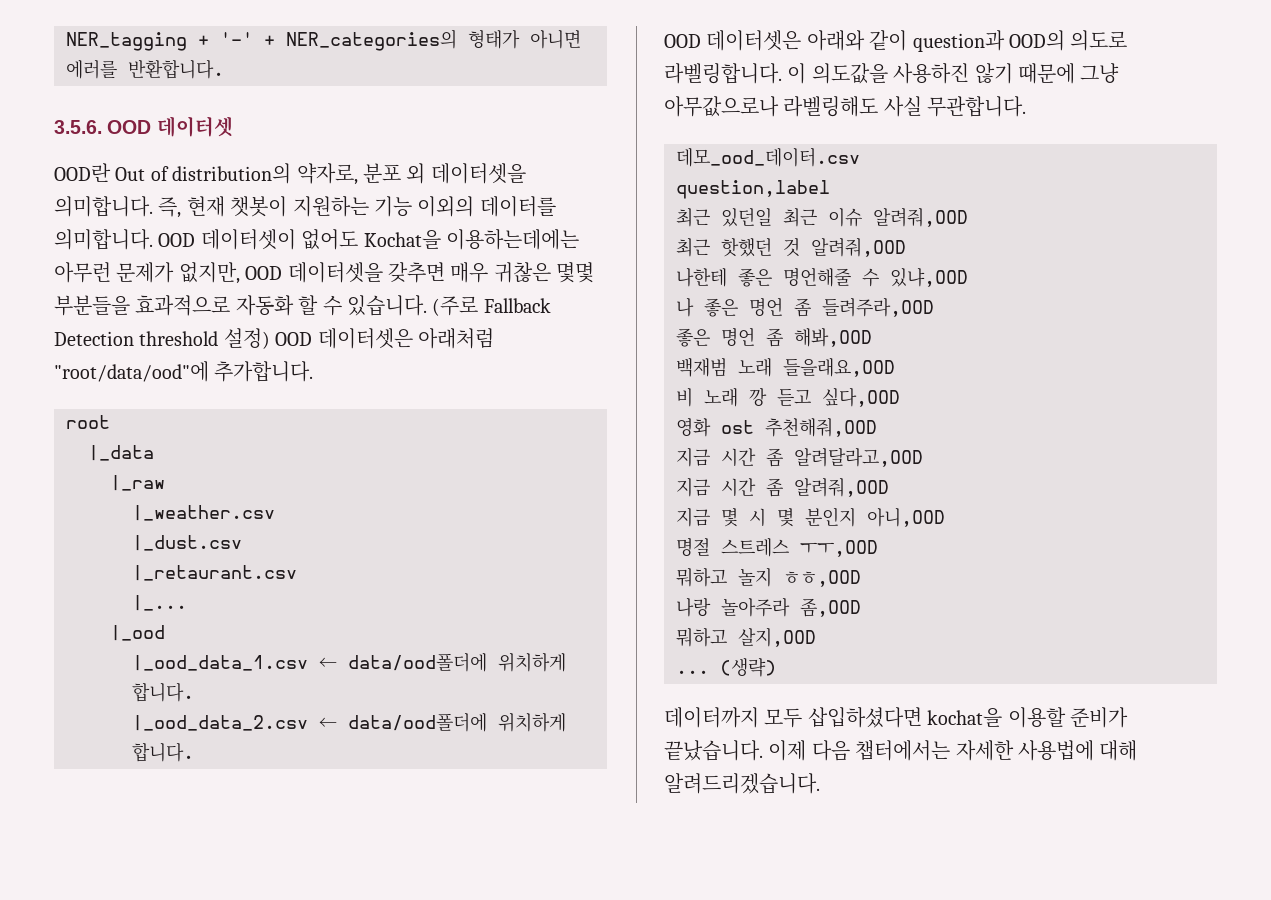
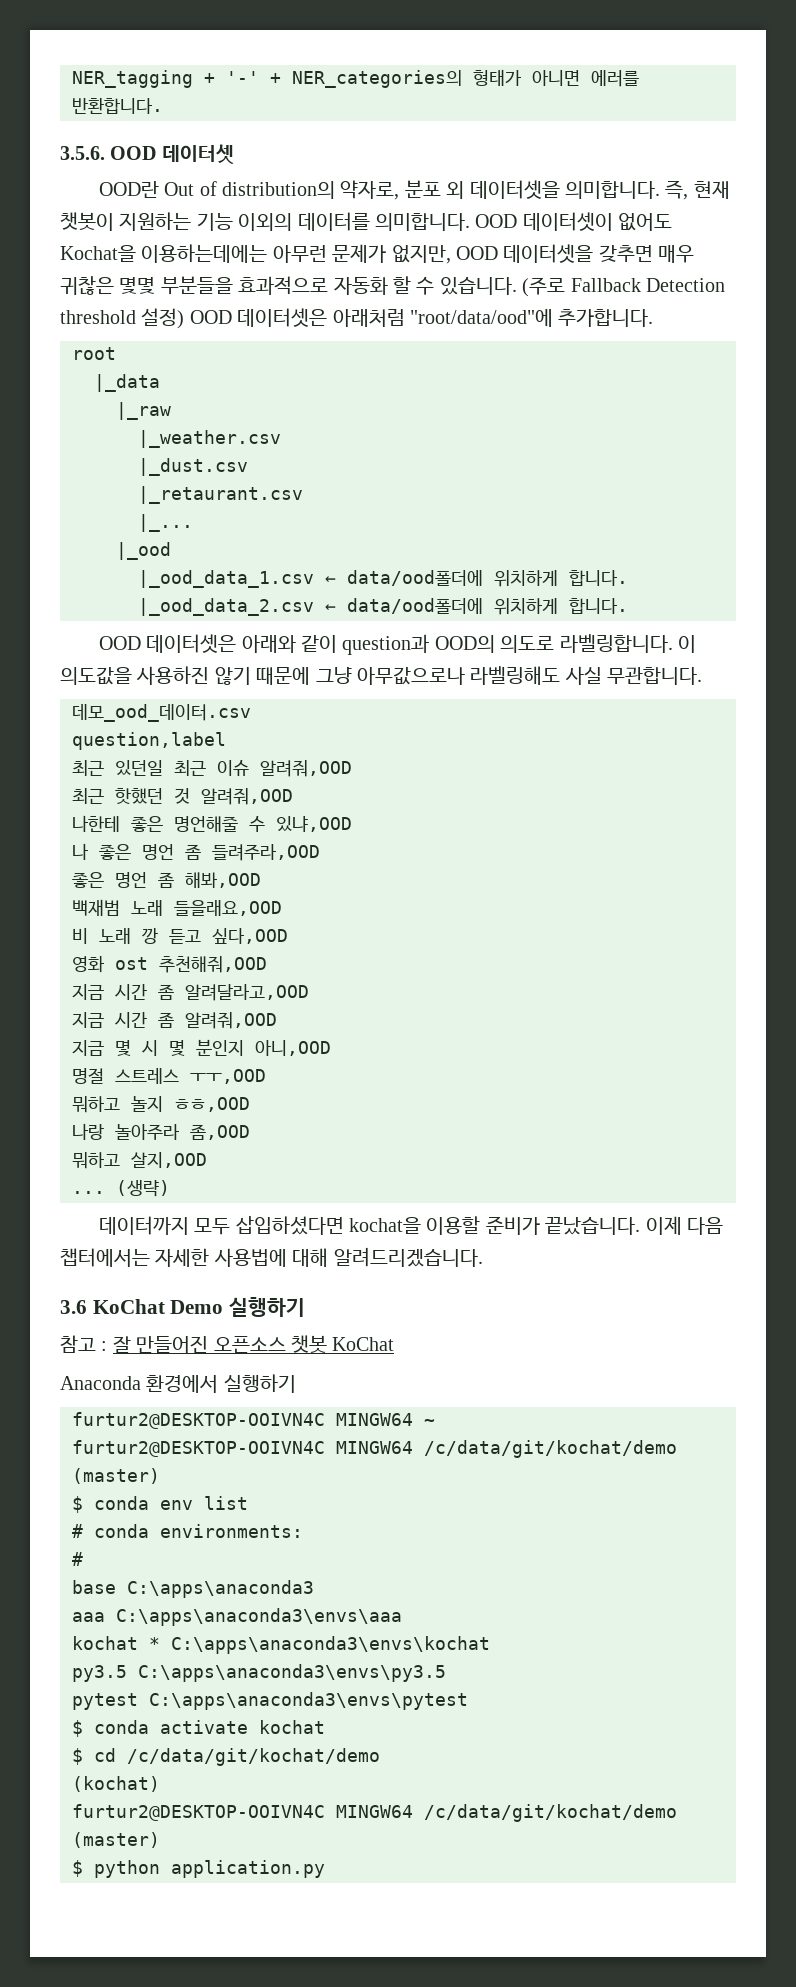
(820, 783) none -> [60,1297,306,1317] [60,1335,395,1354] [60,1374,296,1393] [72,1412,435,1429] [72,1440,677,1458] [72,1468,160,1484] [72,1496,248,1513] [72,1524,303,1538] [72,1552,83,1566] [72,1580,314,1598] [72,1608,402,1626] [72,1636,490,1654] [72,1664,446,1682] [72,1692,468,1710] [72,1720,325,1737] [72,1748,380,1766] [72,1776,160,1792] [72,1804,677,1822] [72,1832,160,1848] [72,1860,325,1878] // 3.6 KoChat Demo 실행하기 // 참고 : 잘 만들어진 오픈소스 챗봇 KoChat // Anaconda 환경에서 실행하기 // furtur2@DESKTOP-OOIVN4C MINGW64 ~ // furtur2@DESKTOP-OOIVN4C MINGW64 /c/data/git/kochat/demo (master) // $ conda env list // # conda environments: // # // base C:\apps\anaconda3 // aaa C:\apps\anaconda3\envs\aaa // kochat * C:\apps\anaconda3\envs\kochat // py3.5 C:\apps\anaconda3\envs\py3.5 // pytest C:\apps\anaconda3\envs\pytest // $ conda activate kochat // $ cd /c/data/git/kochat/demo // (kochat) // furtur2@DESKTOP-OOIVN4C MINGW64 /c/data/git/kochat/demo (master) // $ python application.py

